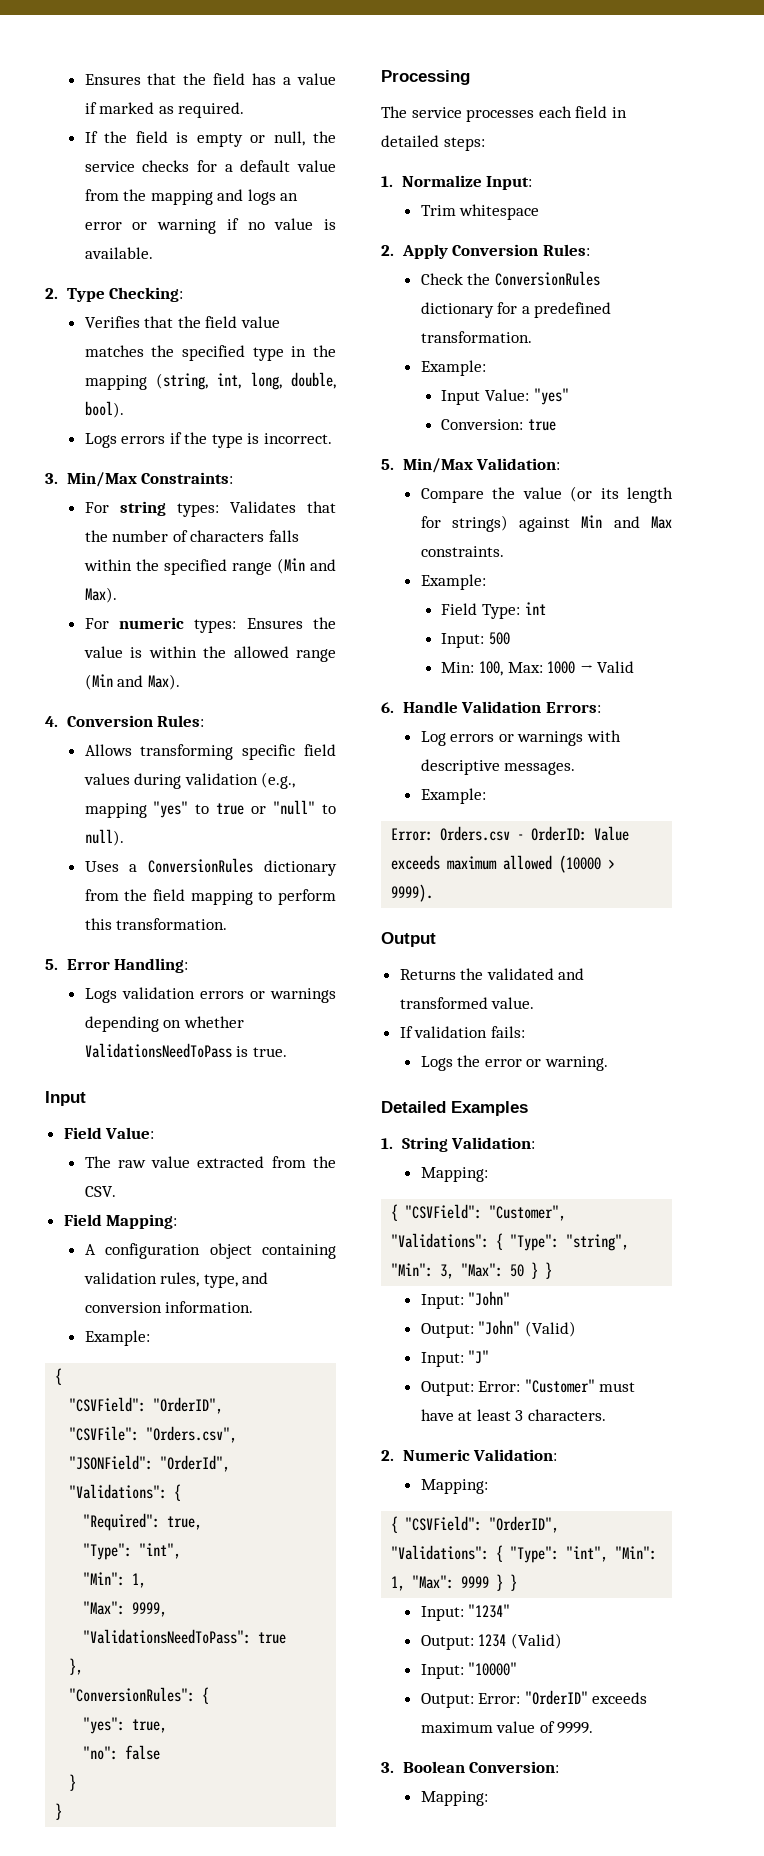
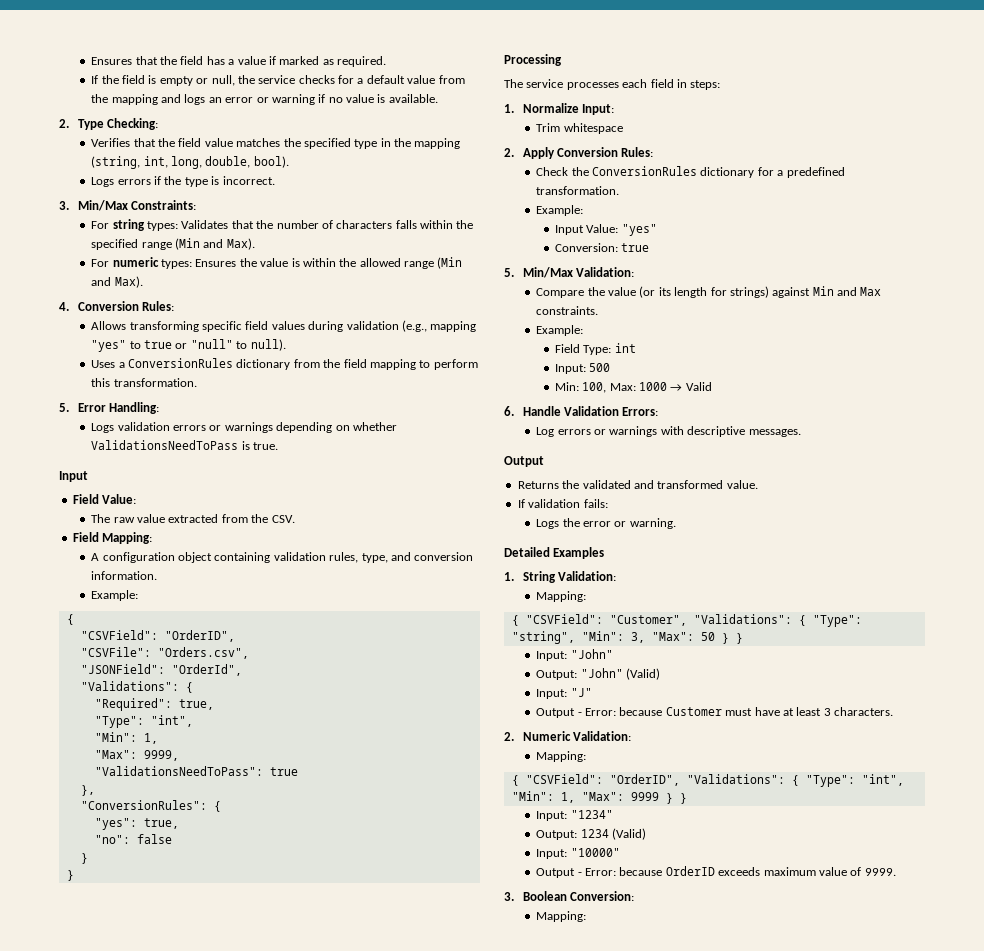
[381,135,439,147] detailed -> (687, 83) none
[420,788,486,804] [391,826,630,841] [391,855,616,873] [391,884,434,902] // Example: // Error: Orders.csv - OrderID: Value exceeds maximum allowed (10000 > 9999). -> (801, 433) none
[420,1379,595,1396] Output: Error: "Customer" -> [536,707,722,718] Output - Error: because Customer
[420,1690,588,1708] Output: Error: "OrderID" -> [536,866,715,878] Output - Error: because OrderID

